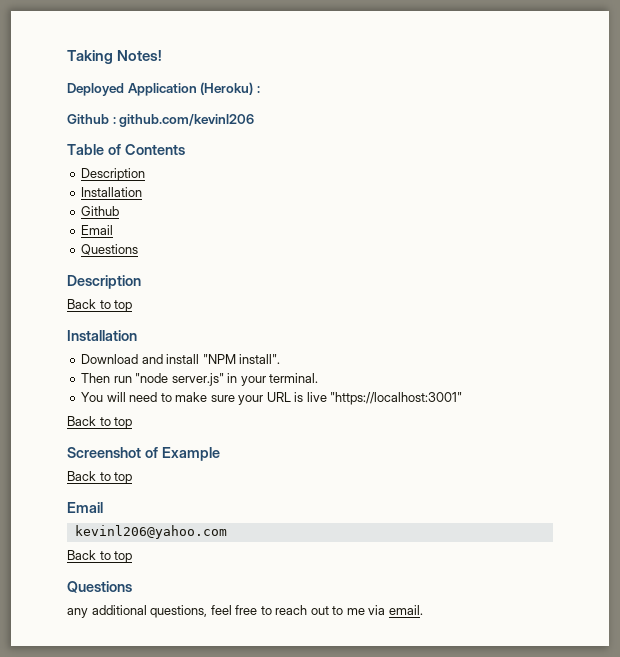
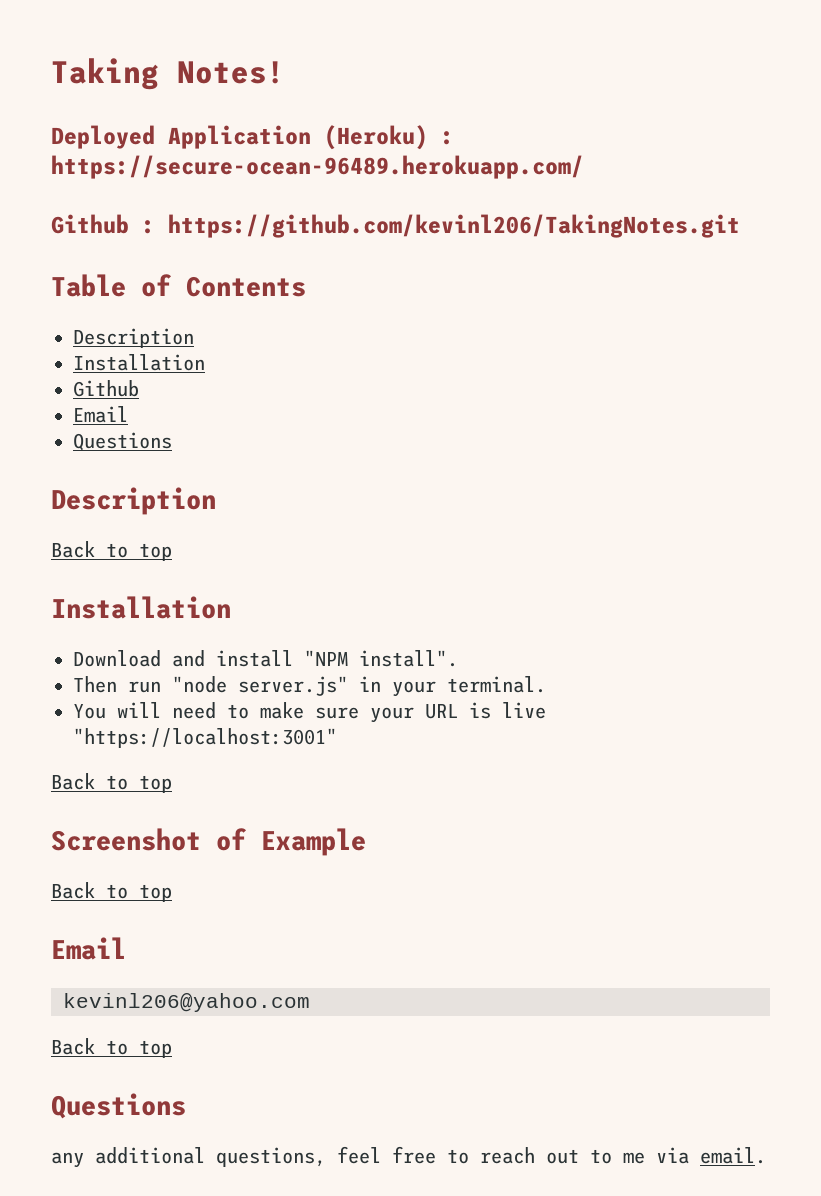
(260, 89) none -> [51,155,584,179] https://secure-ocean-96489.herokuapp.com/
[119,114,255,127] github.com/kevinl206 -> [168,214,740,238] https://github.com/kevinl206/TakingNotes.git

